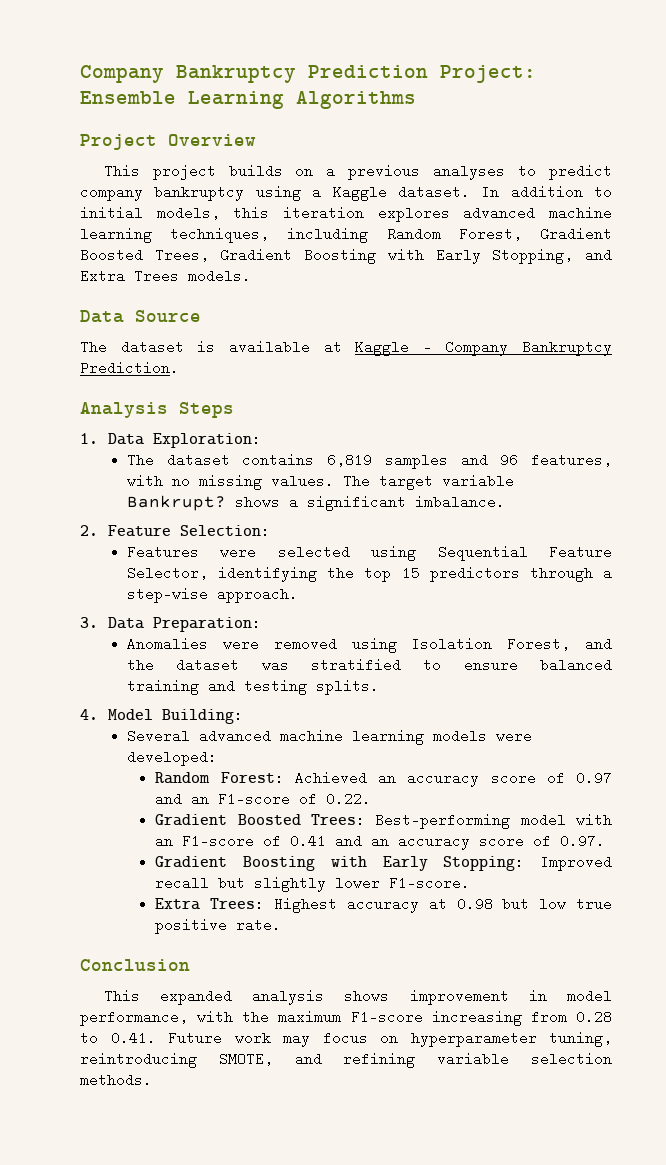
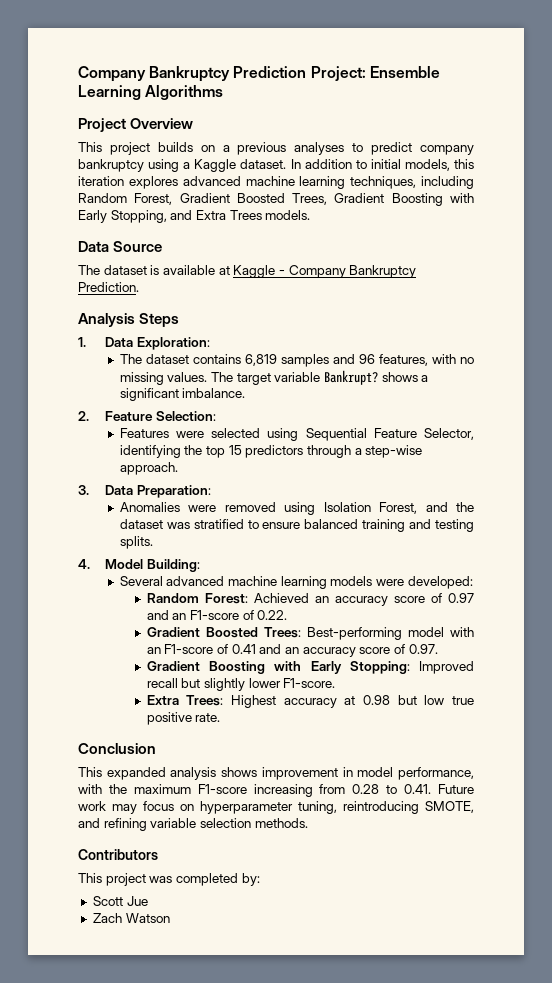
(152, 1080) none -> [78,849,158,860] [78,873,260,886] [92,896,148,906] [92,913,170,923] // Contributors // This project was completed by: // Scott Jue // Zach Watson

